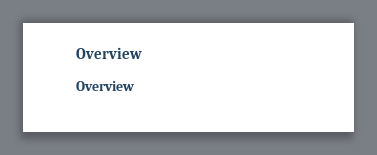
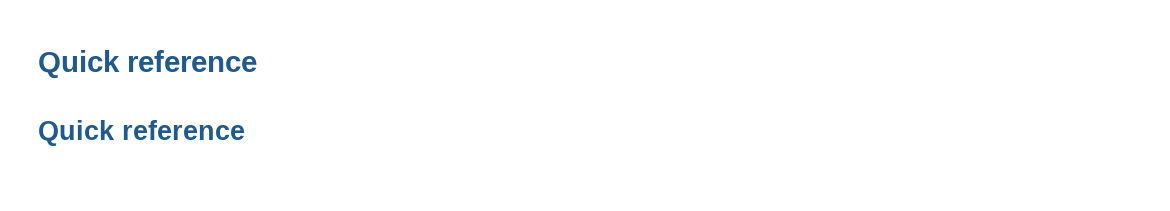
[76,47,142,59] [76,81,134,91] Overview // Overview -> [38,50,257,78] [38,120,245,146] Quick reference // Quick reference

